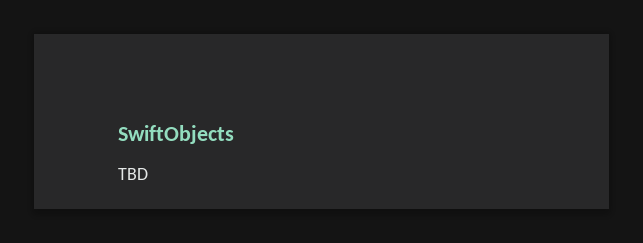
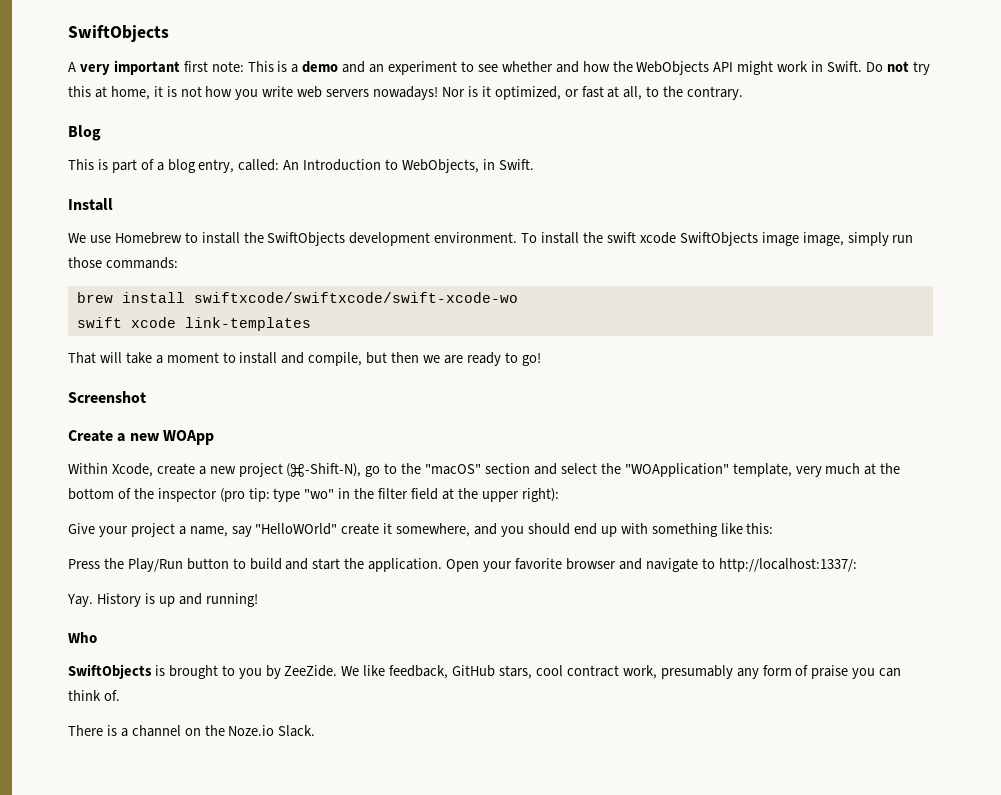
[118,168,148,180] TBD -> [68,60,930,75] [68,86,744,100] [68,125,101,141] [68,159,534,173] [68,198,113,211] [68,232,914,246] [68,257,178,269] [76,292,518,303] [76,317,311,331] [68,352,541,366] [68,391,146,403] [68,430,214,445] [68,463,901,477] [68,488,559,502] [68,523,774,537] [68,558,857,572] [67,593,258,607] [68,632,97,643] [68,664,902,679] [68,690,120,701] [68,725,316,737] A very important first note: This is a demo and an experiment to see whether and how the WebObjects API might work in Swift. Do not try this at home, it is not how you write web servers nowadays! Nor is it optimized, or fast at all, to the contrary. // Blog // This is part of a blog entry, called: An Introduction to WebObjects, in Swift. // Install // We use Homebrew to install the SwiftObjects development environment. To install the swift xcode SwiftObjects image image, simply run those commands: // brew install swiftxcode/swiftxcode/swift-xcode-wo // swift xcode link-templates // That will take a moment to install and compile, but then we are ready to go! // Screenshot // Create a new WOApp // Within Xcode, create a new project (⌘-Shift-N), go to the "macOS" section and select the "WOApplication" template, very much at the bottom of the inspector (pro tip: type "wo" in the filter field at the upper right): // Give your project a name, say "HelloWOrld" create it somewhere, and you should end up with something like this: // Press the Play/Run button to build and start the application. Open your favorite browser and navigate to http://localhost:1337/: // Yay. History is up and running! // Who // SwiftObjects is brought to you by ZeeZide. We like feedback, GitHub stars, cool contract work, presumably any form of praise you can think of. // There is a channel on the Noze.io Slack.

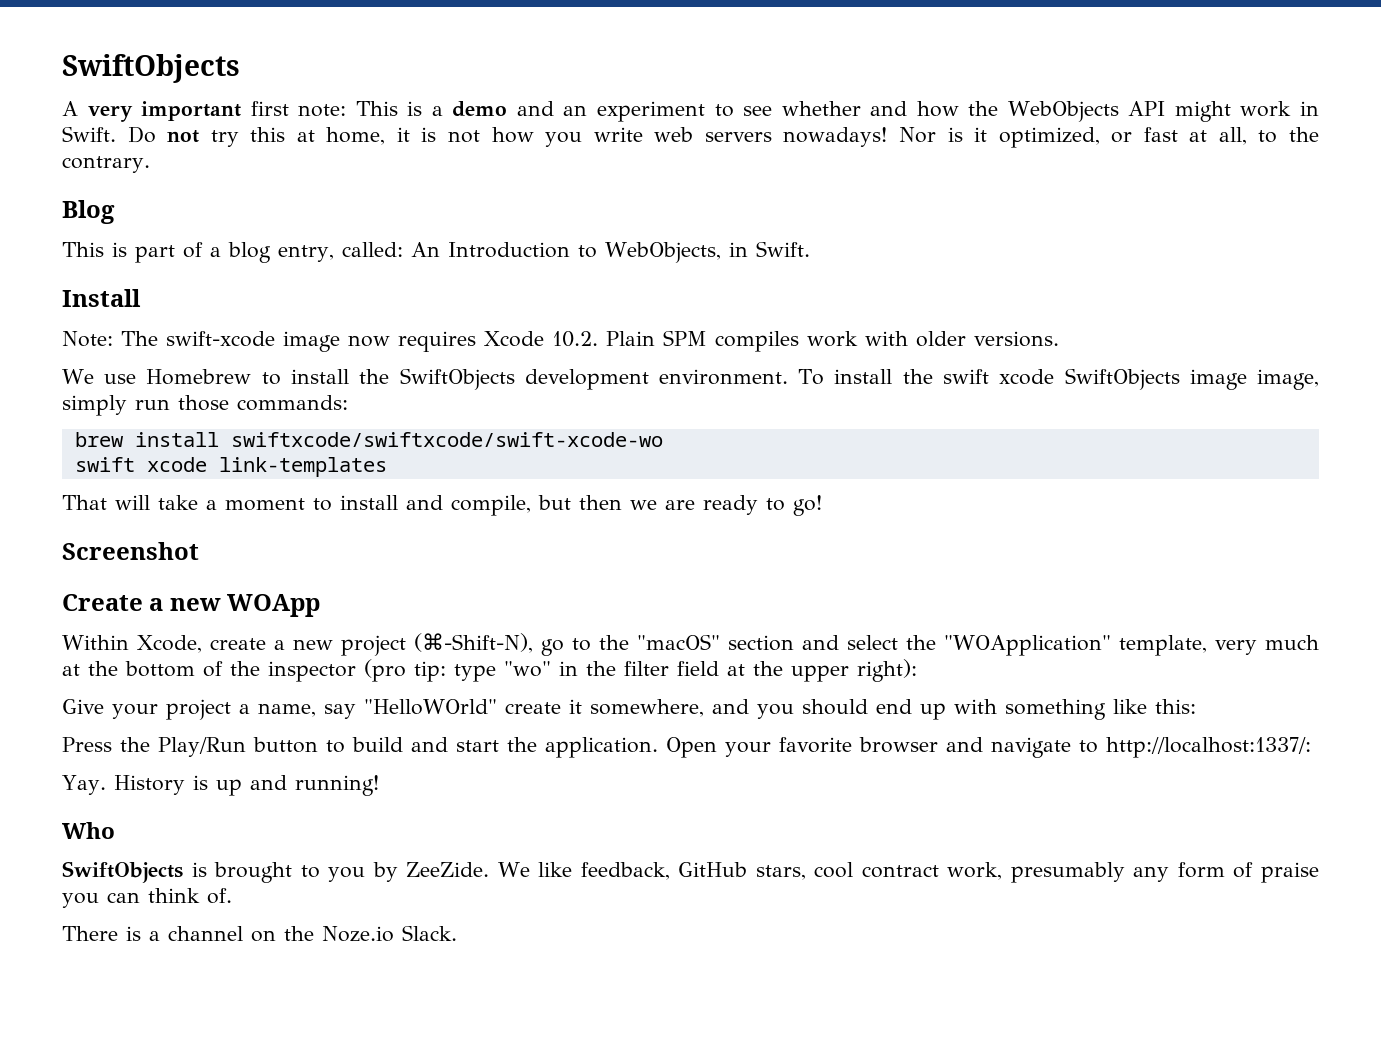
(113, 204) none -> [62,330,1059,352] // Note: The swift-xcode image now requires Xcode 10.2. Plain SPM compiles work with older versions.

